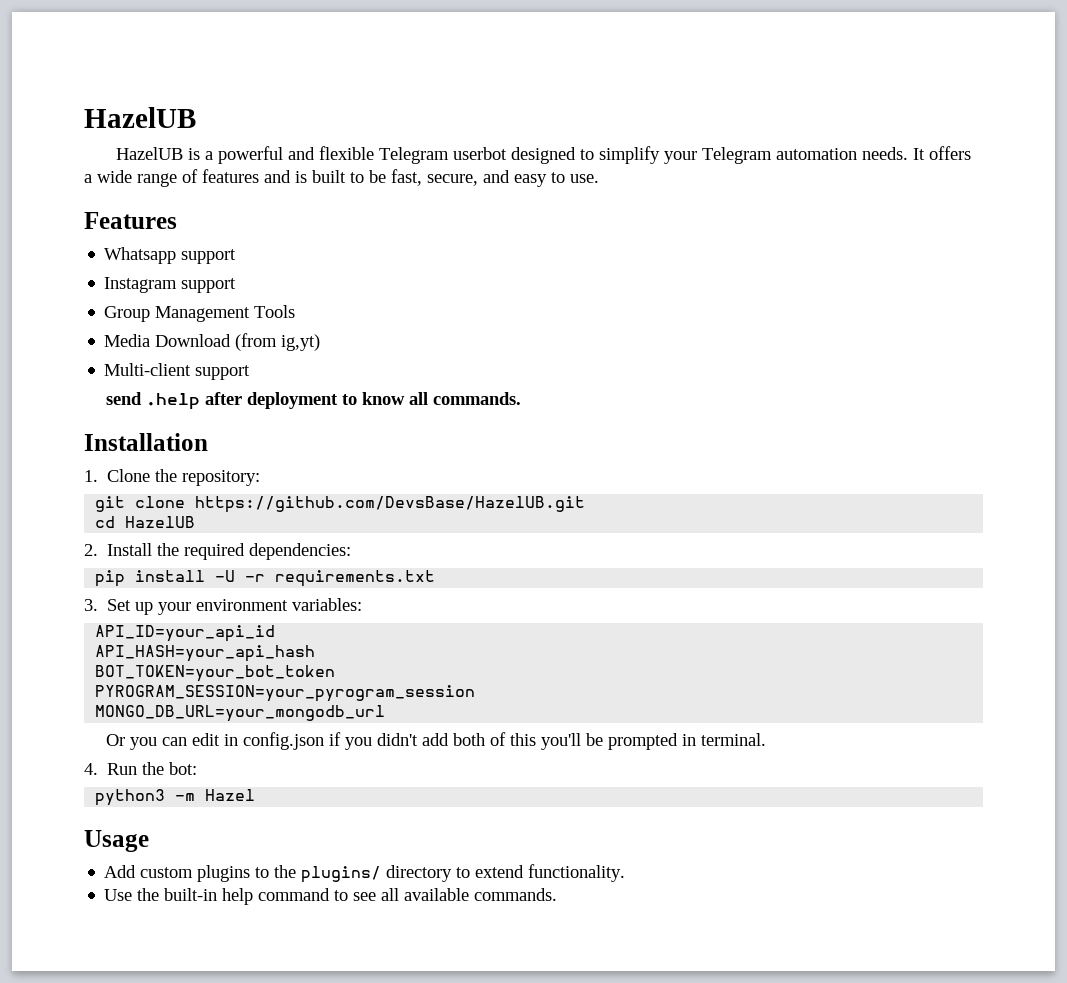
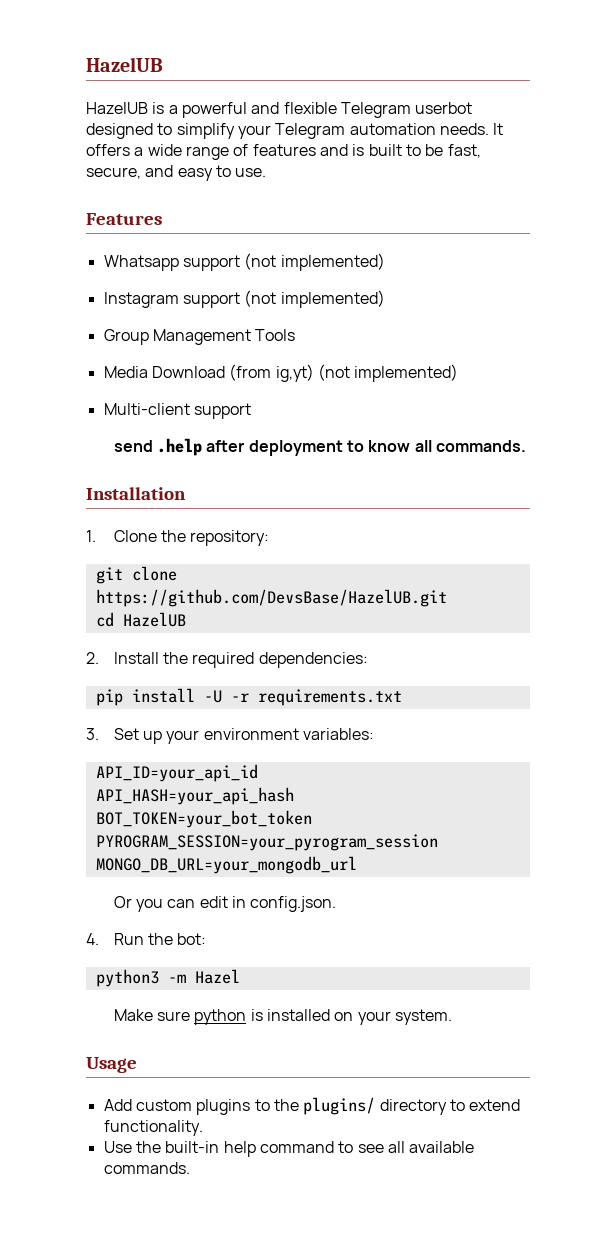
(237, 256) none -> [244,253,385,271] (not implemented)
(237, 285) none -> [244,290,385,308] (not implemented)
(321, 342) none -> [317,364,459,382] (not implemented)
[242,732,766,750] config.json if you didn't add both of this you'll be prompted in terminal. -> [250,896,337,912] config.json.
(256, 795) none -> [113,1009,453,1025] // Make sure python is installed on your system.

